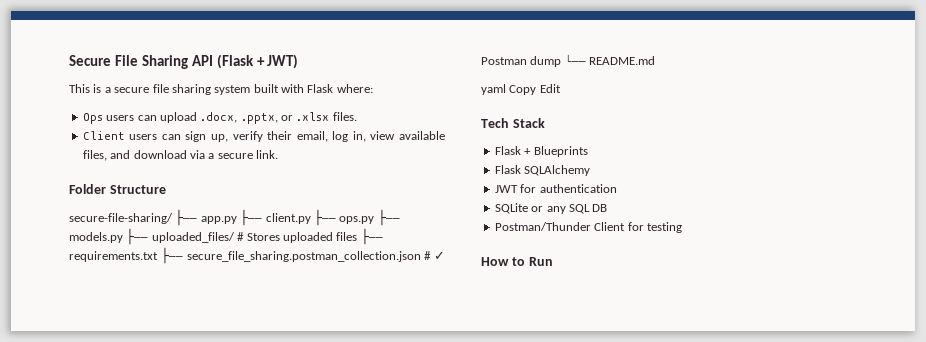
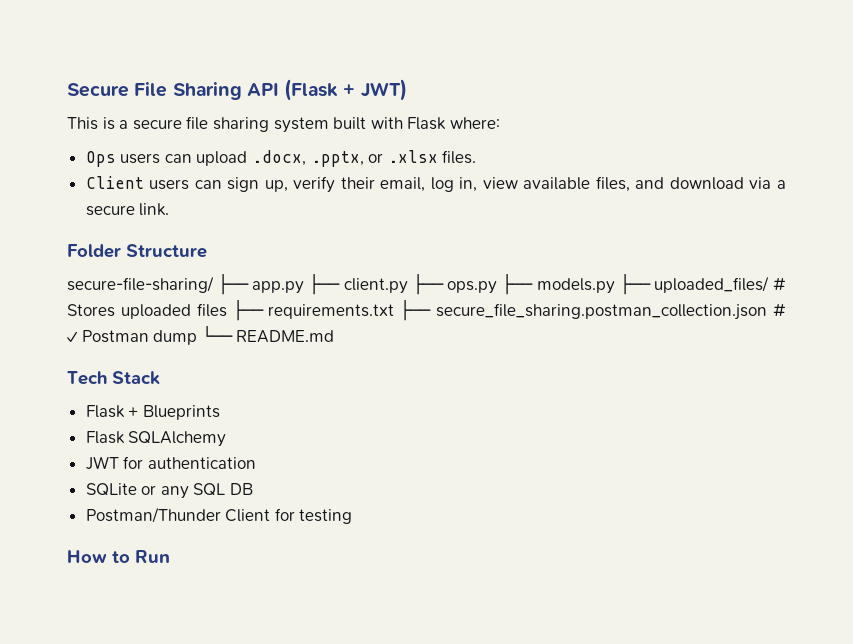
[481,84,561,95] // yaml Copy Edit -> (335, 336) none

